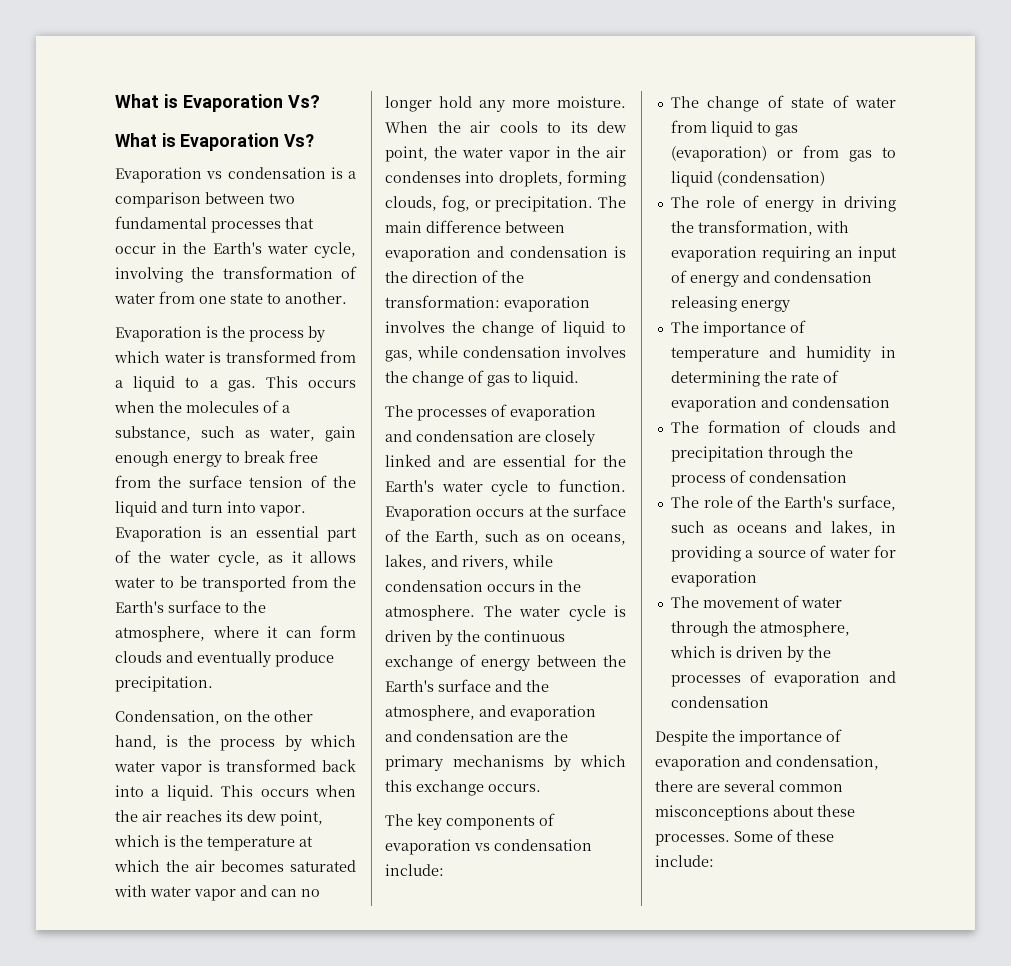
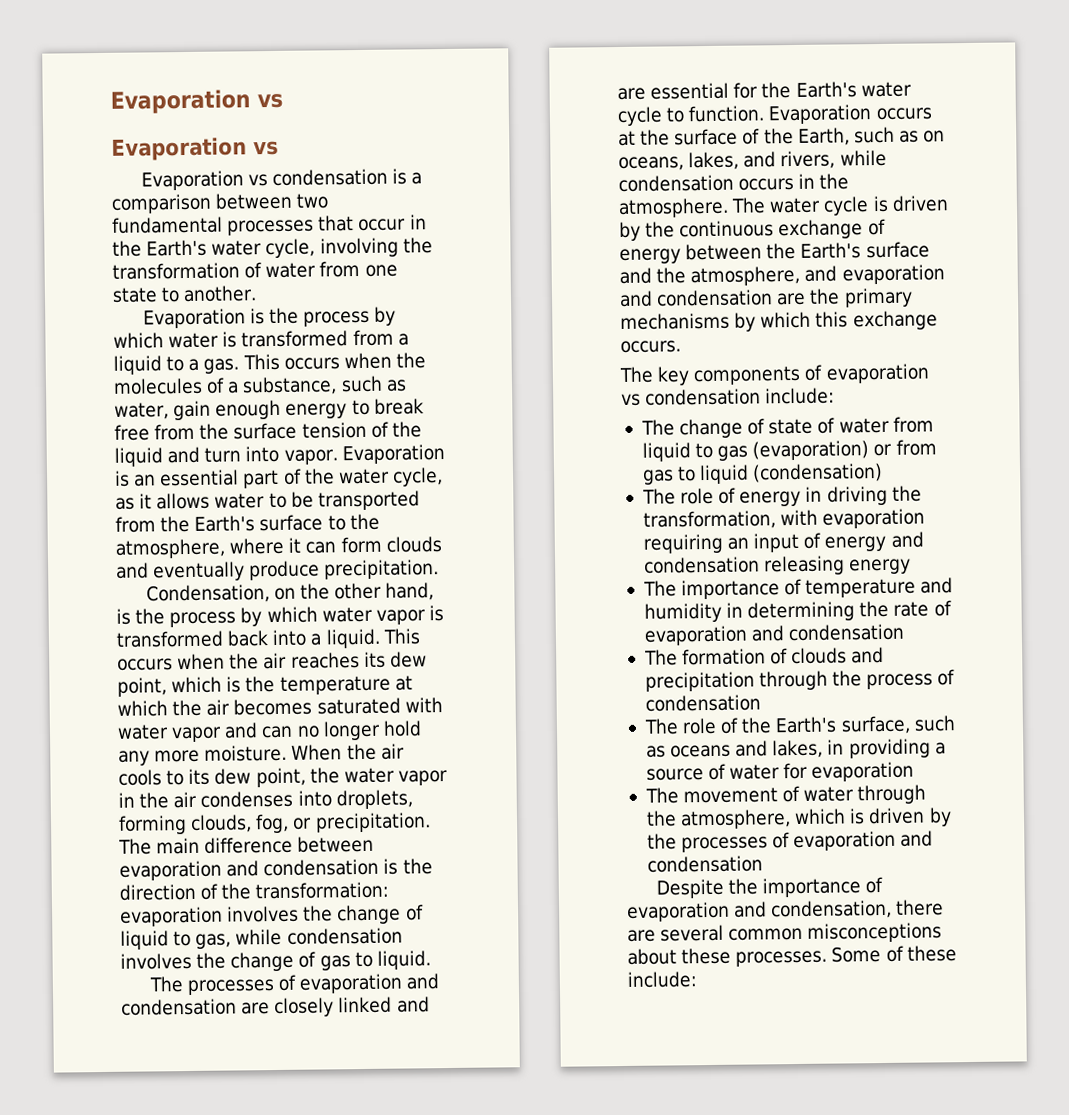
[115,94,320,112] [115,133,315,151] What is Evaporation Vs? // What is Evaporation Vs? -> [110,89,283,114] [111,137,279,161] Evaporation vs // Evaporation vs

